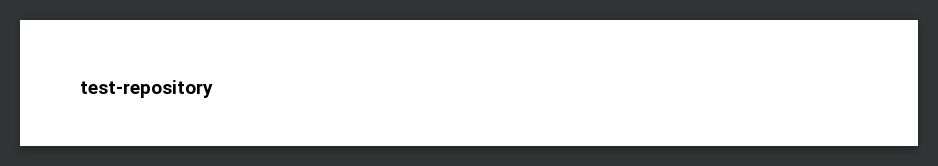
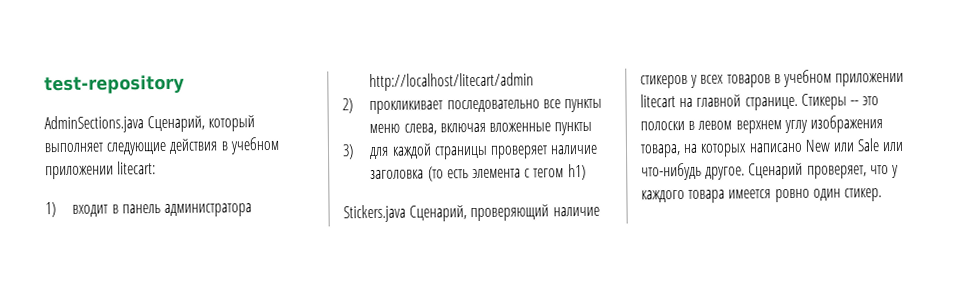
(213, 89) none -> [44,115,256,134] [44,136,280,156] [45,161,157,180] [45,202,252,218] [369,72,535,92] [342,98,602,115] [369,121,593,136] [342,143,599,160] [370,163,586,182] [343,204,600,223] [640,69,905,89] [640,93,880,111] [640,115,883,134] [640,138,905,158] [641,162,899,181] [641,188,882,203] // AdminSections.java Cценарий, который выполняет следующие действия в учебном приложении litecart: // 1) входит в панель администратора http://localhost/litecart/admin // 2) прокликивает последовательно все пункты меню слева, включая вложенные пункты // 3) для каждой страницы проверяет наличие заголовка (то есть элемента с тегом h1) // Stickers.java Cценарий, проверяющий наличие стикеров у всех товаров в учебном приложении litecart на главной странице. Стикеры -- это полоски в левом верхнем углу изображения товара, на которых написано New или Sale или что-нибудь другое. Сценарий проверяет, что у каждого товара имеется ровно один стикер.

